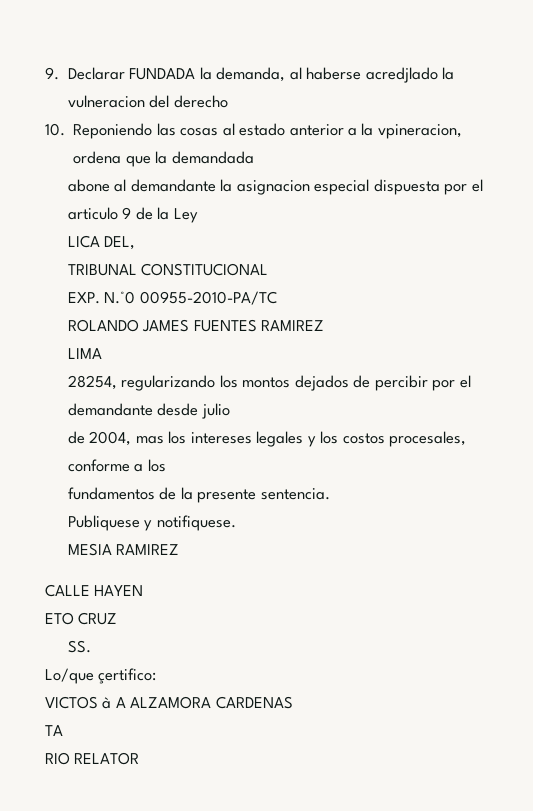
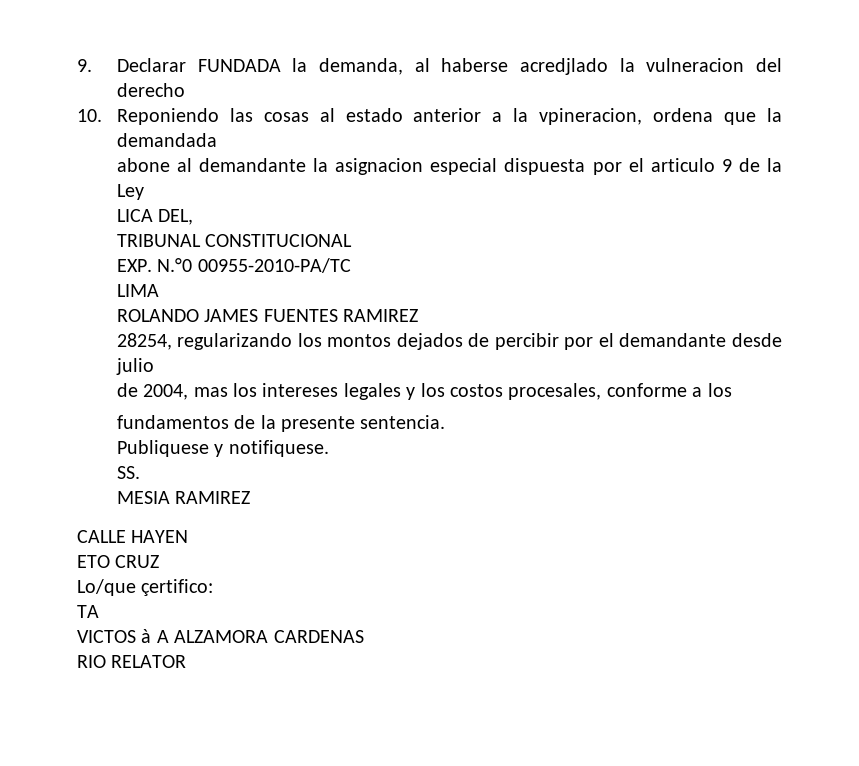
(277, 298) none -> [116,284,159,297] // LIMA
[67,348,102,359] // LIMA -> (419, 315) none
(236, 523) none -> [116,466,140,479] // SS.
[67,640,91,653] // SS. -> (160, 561) none
(157, 676) none -> [77,605,99,618] // TA
[45,725,63,736] // TA -> (364, 636) none

